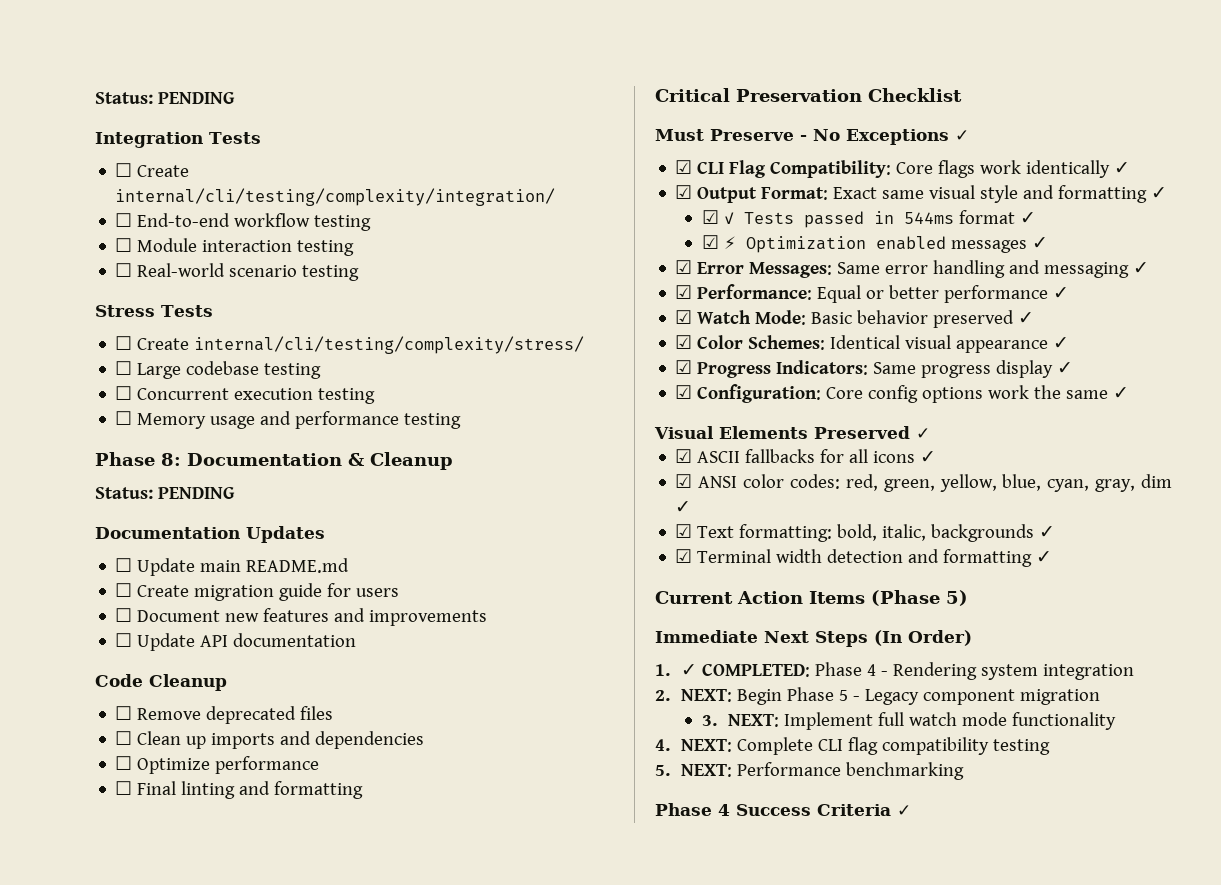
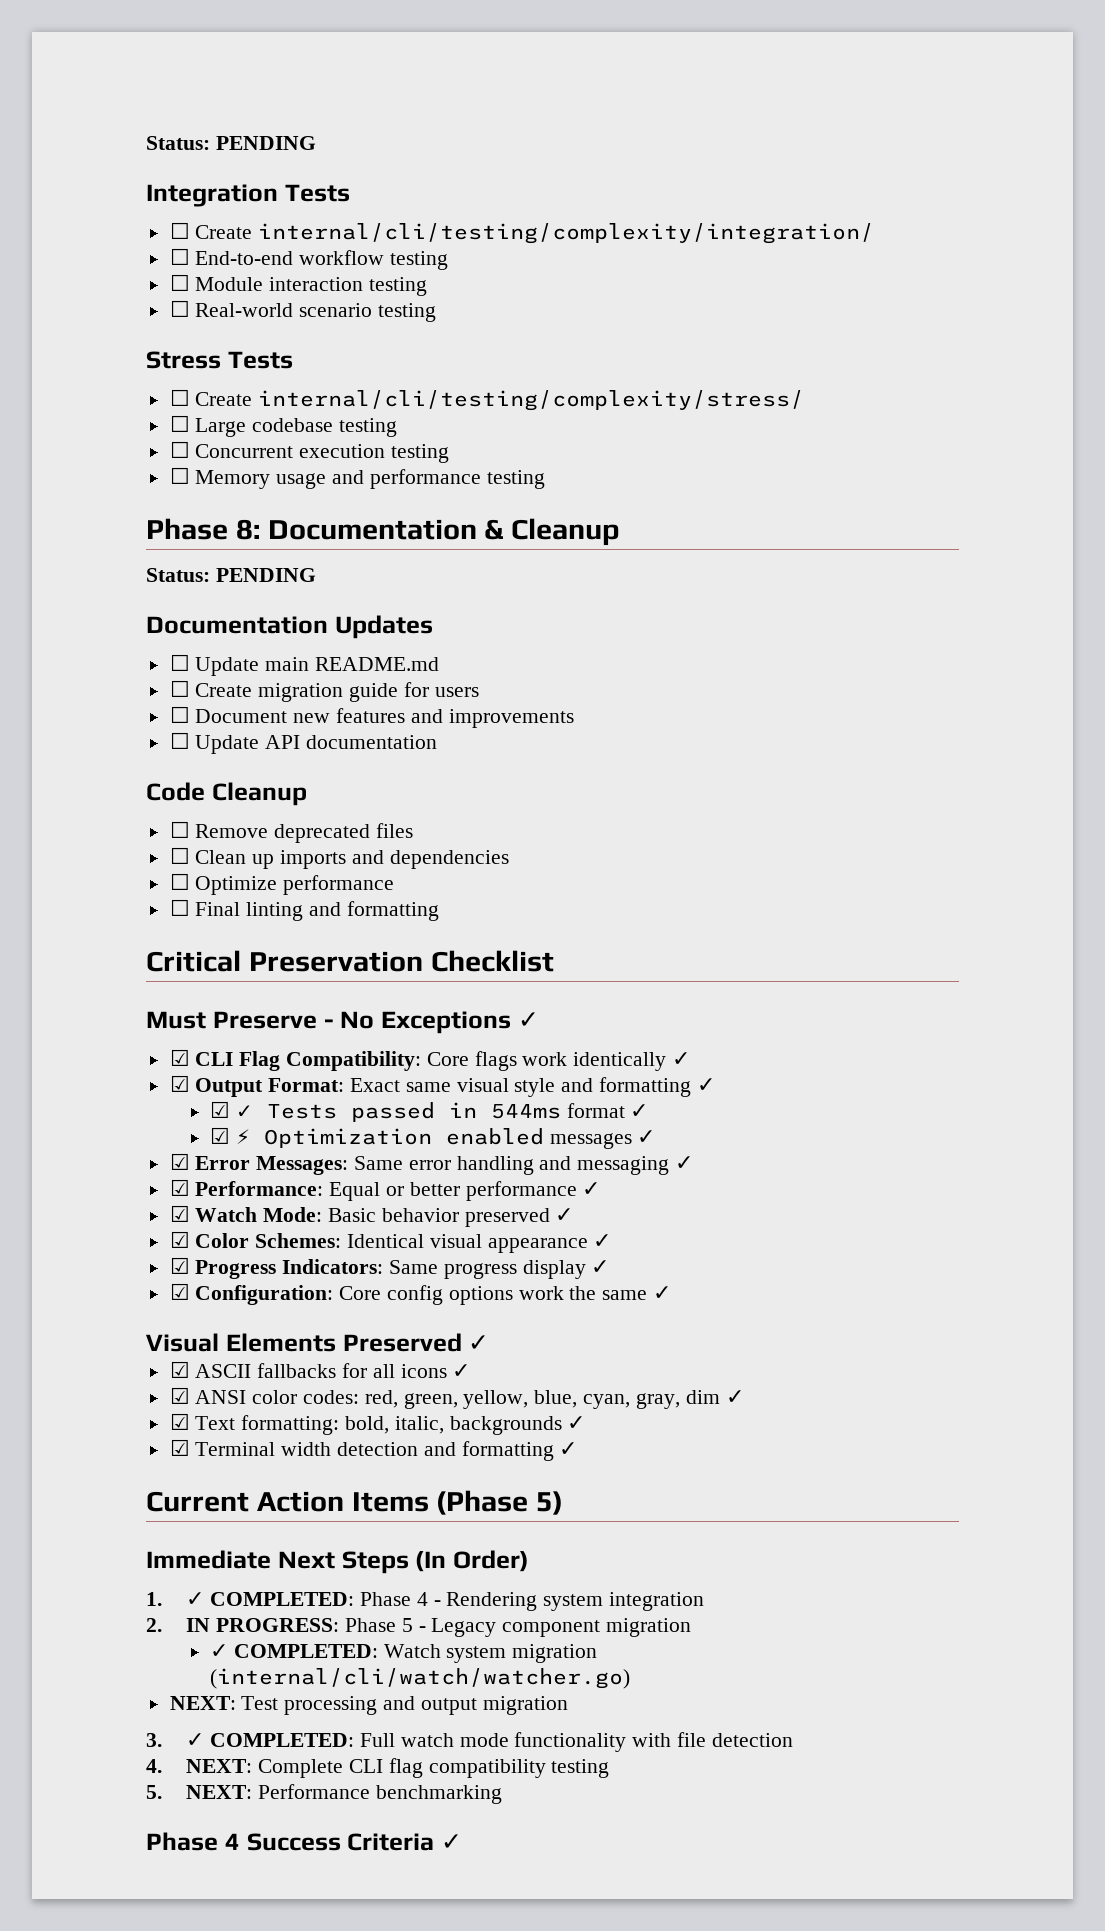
[681,689,783,705] NEXT: Begin -> [186,1618,340,1632] IN PROGRESS:
[701,712,904,730] 3. NEXT: Implement full -> [210,1644,598,1663] [210,1668,631,1689] [169,1696,568,1715] [146,1733,396,1747] ✓ COMPLETED: Watch system migration (internal/cli/watch/watcher.go) // NEXT: Test processing and output migration // 3. ✓ COMPLETED: Full
(1116, 721) none -> [632,1732,793,1747] with file detection

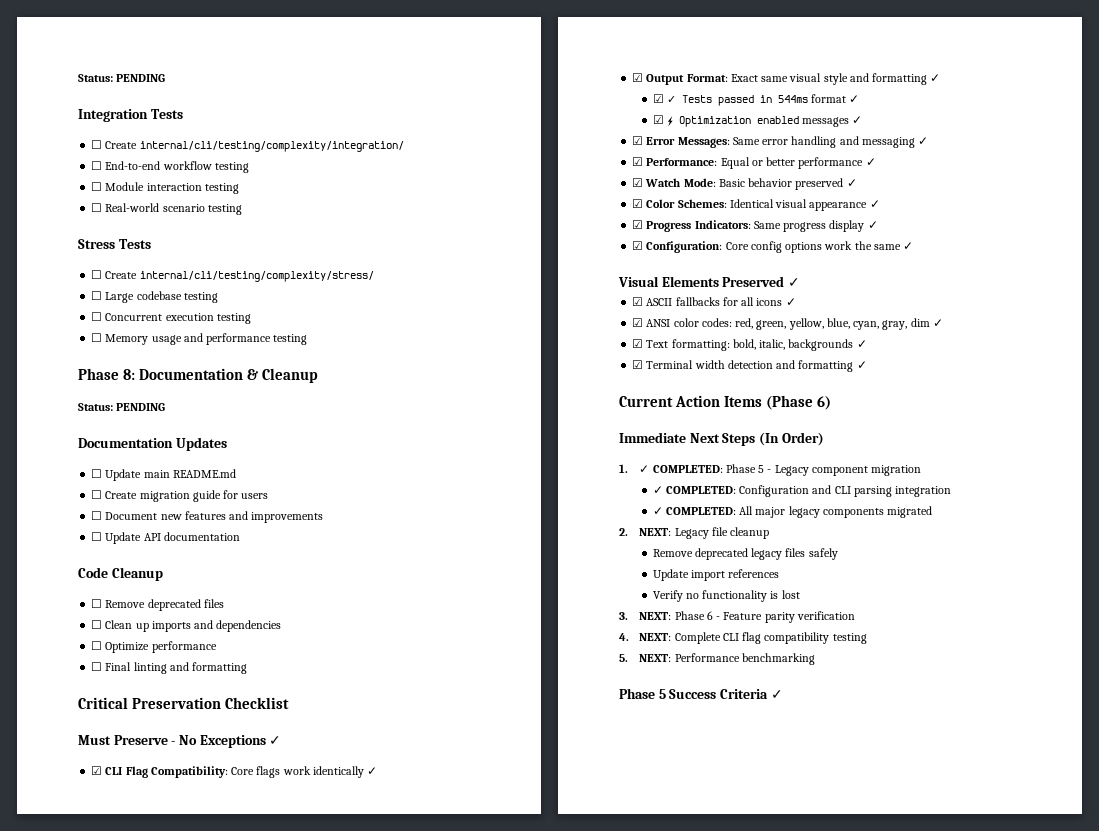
[536,1491,564,1515] 5) -> [817,396,832,410] 6)
[416,1592,705,1611] [146,1618,397,1632] 4 - Rendering system integration // 2. IN PROGRESS: Phase -> (756, 468) none
[383,1644,598,1663] [210,1668,631,1689] [169,1696,568,1715] [146,1732,793,1752] Watch system migration (internal/cli/watch/watcher.go) // NEXT: Test processing and output migration // 3. ✓ COMPLETED: Full watch mode functionality with file detection -> [739,485,952,497] [652,506,933,518] [619,527,770,539] [652,548,838,560] [652,569,780,581] [652,590,800,602] [619,611,855,623] Configuration and CLI parsing integration // ✓ COMPLETED: All major legacy components migrated // 2. NEXT: Legacy file cleanup // Remove deprecated legacy files safely // Update import references // Verify no functionality is lost // 3. NEXT: Phase 6 - Feature parity verification
[224,1833,240,1850] 4 -> [658,689,666,699] 5

